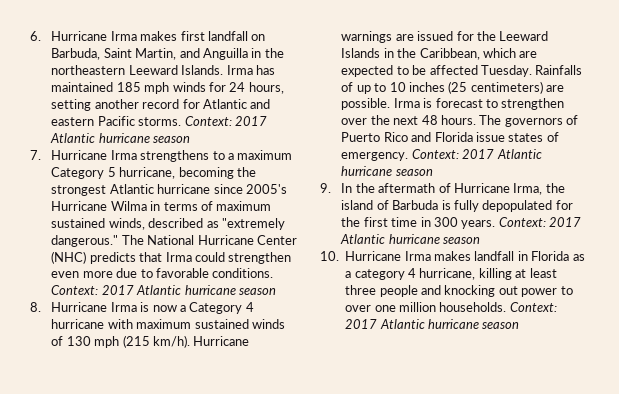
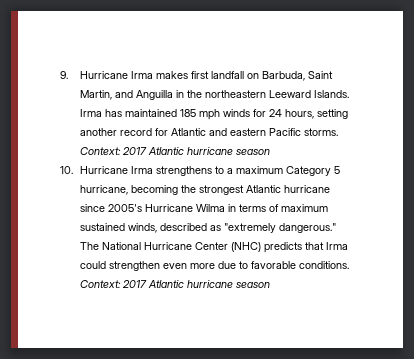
[30,31,41,41] 6. -> [60,71,68,79] 9.
[30,150,41,160] 7. -> [60,166,73,174] 10.
[30,302,254,314] [51,319,285,329] [51,335,250,348] [341,31,549,43] [341,48,538,60] [341,65,583,77] [341,81,565,94] [341,98,565,110] [341,115,579,127] [341,132,559,142] [341,149,542,161] [341,166,433,176] [320,183,565,195] [341,200,573,212] [341,217,582,229] [340,234,481,244] [320,251,585,261] [345,268,557,280] [345,285,573,297] [345,302,557,312] [345,319,520,329] // 8. Hurricane Irma is now a Category 4 hurricane with maximum sustained winds of 130 mph (215 km/h). Hurricane warnings are issued for the Leeward Islands in the Caribbean, which are expected to be affected Tuesday. Rainfalls of up to 10 inches (25 centimeters) are possible. Irma is forecast to strengthen over the next 48 hours. The governors of Puerto Rico and Florida issue states of emergency. Context: 2017 Atlantic hurricane season // 9. In the aftermath of Hurricane Irma, the island of Barbuda is fully depopulated for the first time in 300 years. Context: 2017 Atlantic hurricane season // 10. Hurricane Irma makes landfall in Florida as a category 4 hurricane, killing at least three people and knocking out power to over one million households. Context: 2017 Atlantic hurricane season -> (271, 285) none

